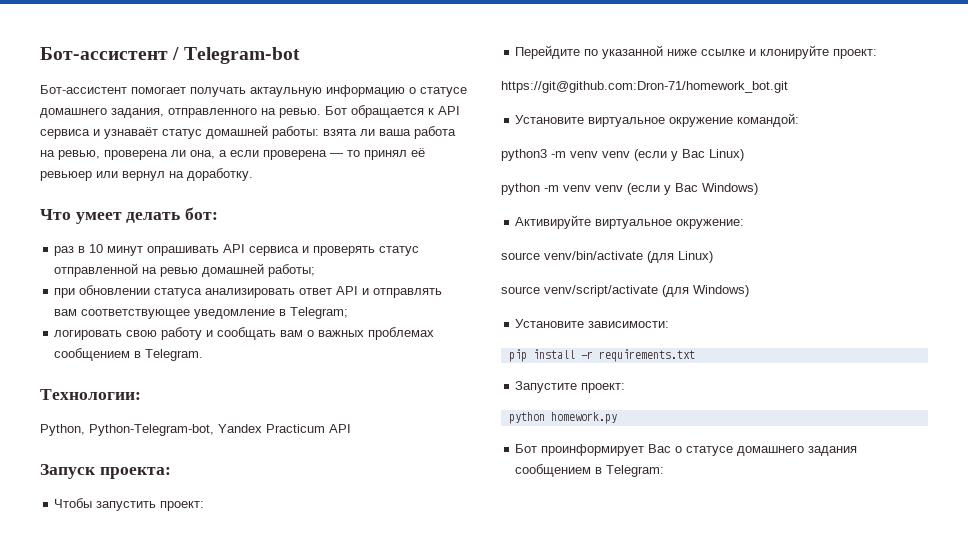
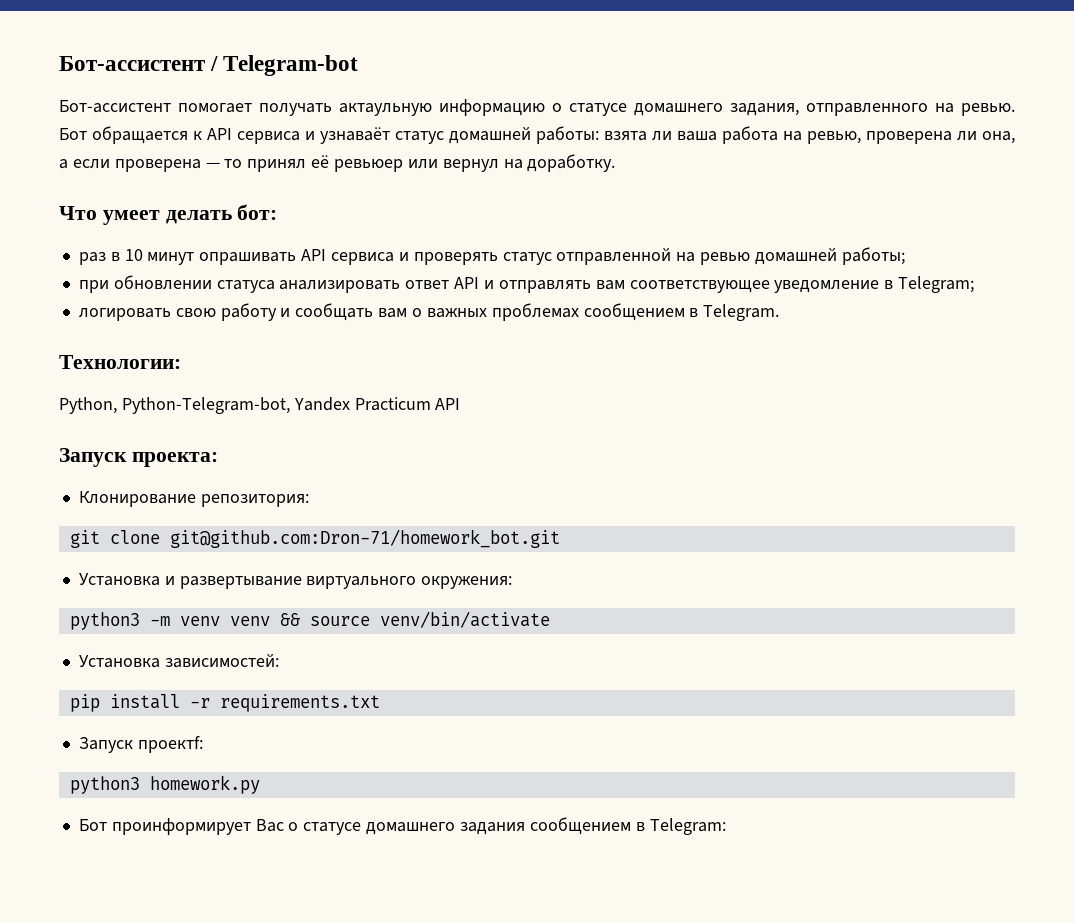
[54,498,205,511] [515,45,878,59] [501,81,788,93] [515,113,800,127] [501,149,744,161] [501,183,758,195] [515,215,745,229] [501,251,713,263] [501,285,749,297] [515,319,670,328] Чтобы запустить проект: // Перейдите по указанной ниже ссылке и клонируйте проект: // https://git@github.com:Dron-71/homework_bot.git // Установите виртуальное окружение командой: // python3 -m venv venv (если у Вас Linux) // python -m venv venv (если у Вас Windows) // Активируйте виртуальное окружение: // source venv/bin/activate (для Linux) // source venv/script/activate (для Windows) // Установите зависимости: -> [78,491,309,507] [69,529,560,548] [78,573,513,589] [69,611,550,630] [78,654,279,668] Клонирование репозитория: // git clone git@github.com:Dron-71/homework_bot.git // Установка и развертывание виртуального окружения: // python3 -m venv venv && source venv/bin/activate // Установка зависимостей:
[515,381,626,393] [508,412,545,424] Запустите проект: // python -> [78,736,203,753] [69,776,140,794] Запуск проектf: // python3

